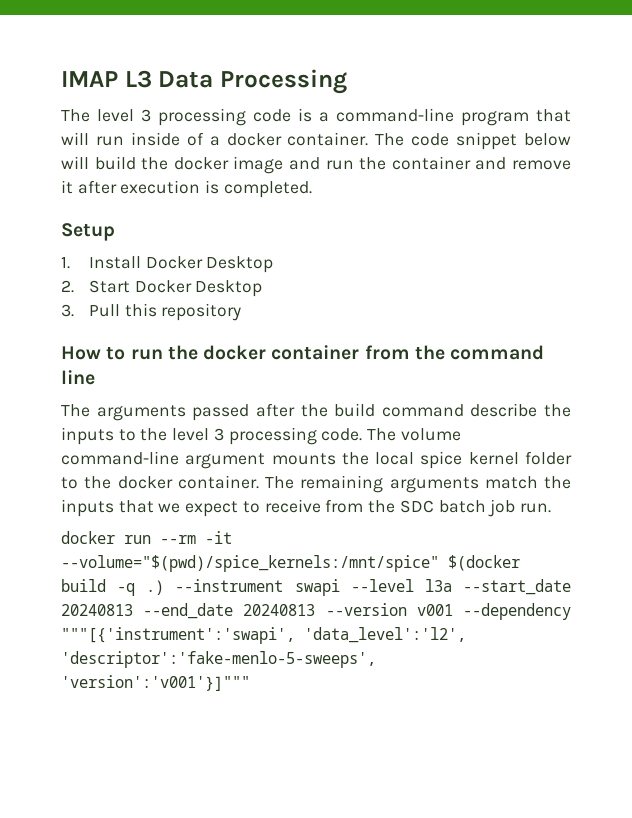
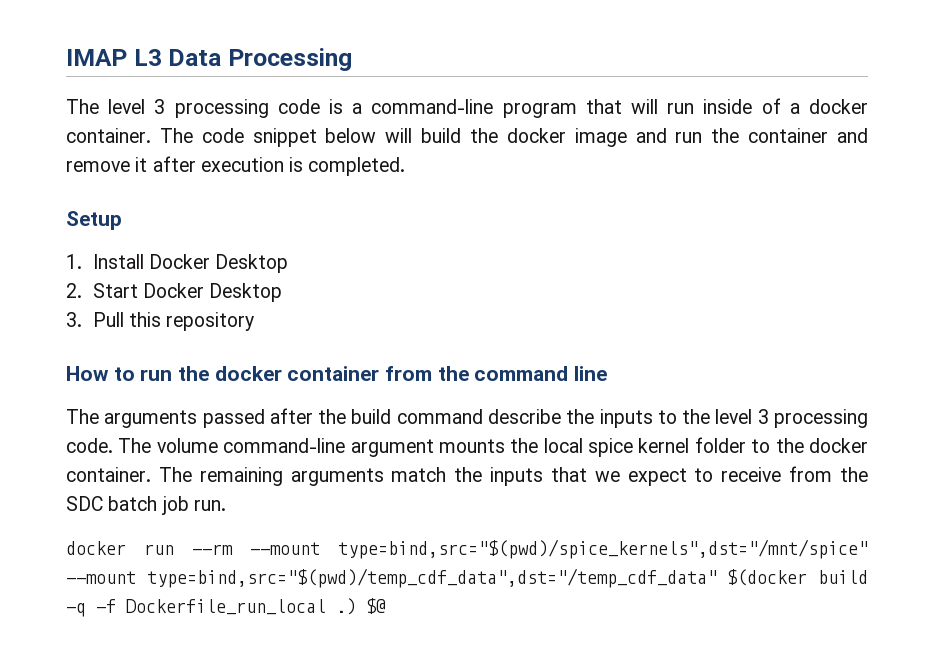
[205,531,232,544] [61,555,520,572] [61,579,571,596] [61,603,571,620] [61,627,466,644] [61,651,376,668] [61,675,250,691] -it --volume="$(pwd)/spice_kernels:/mnt/spice" $(docker build -q .) --instrument swapi --level l3a --start_date 20240813 --end_date 20240813 --version v001 --dependency """[{'instrument':'swapi', 'data_level':'l2', 'descriptor':'fake-menlo-5-sweeps', 'version':'v001'}]""" -> [250,539,868,559] [66,568,868,588] [66,598,386,617] --mount type=bind,src="$(pwd)/spice_kernels",dst="/mnt/spice" --mount type=bind,src="$(pwd)/temp_cdf_data",dst="/temp_cdf_data" $(docker build -q -f Dockerfile_run_local .) $@

